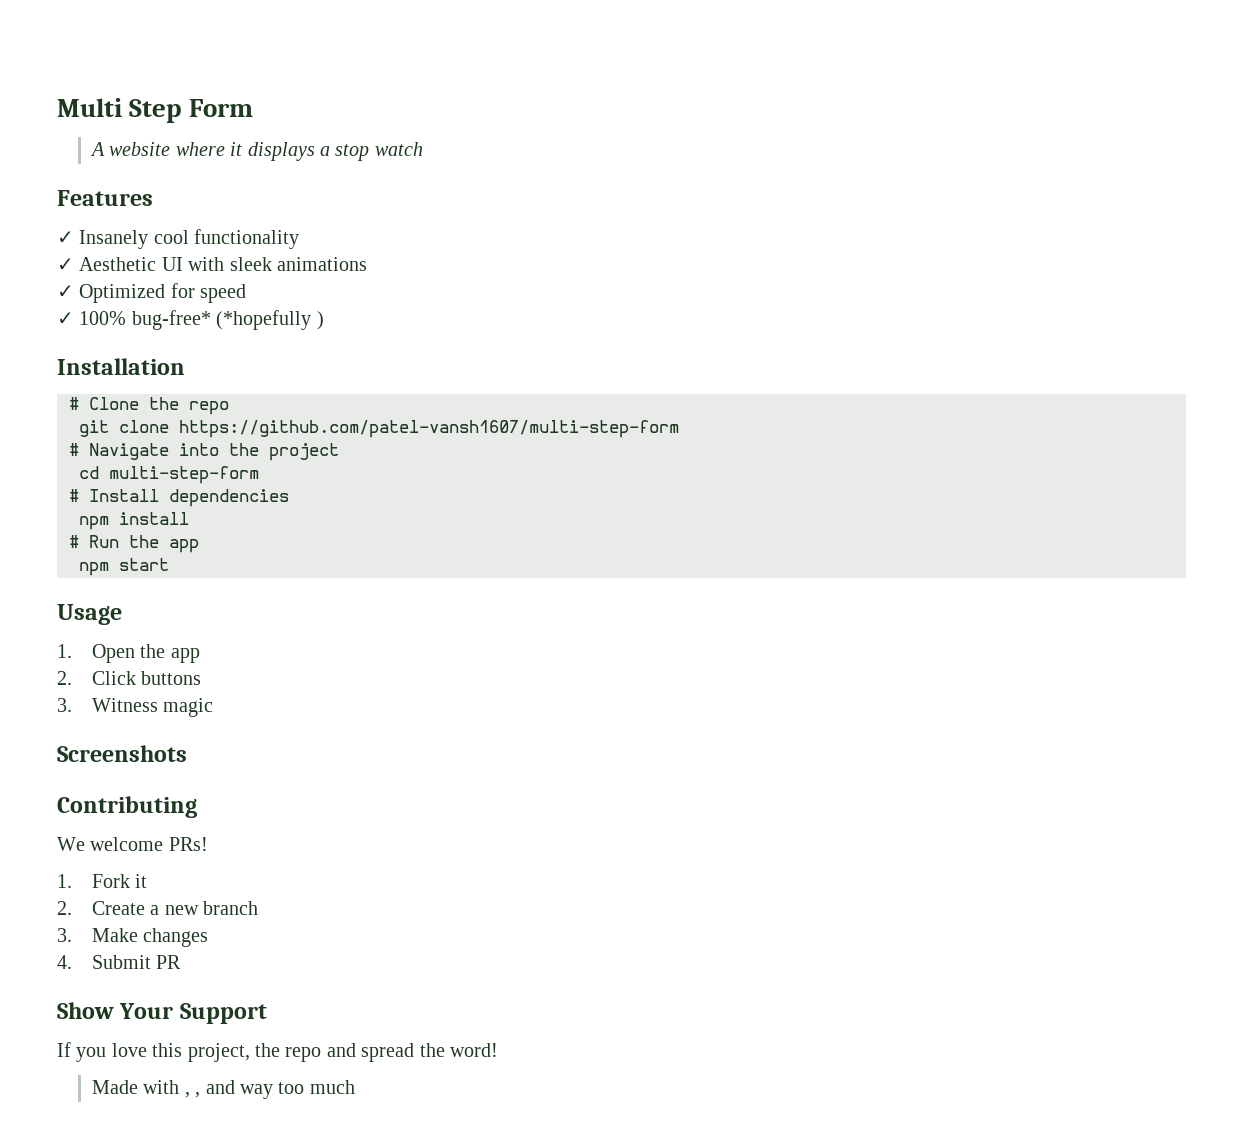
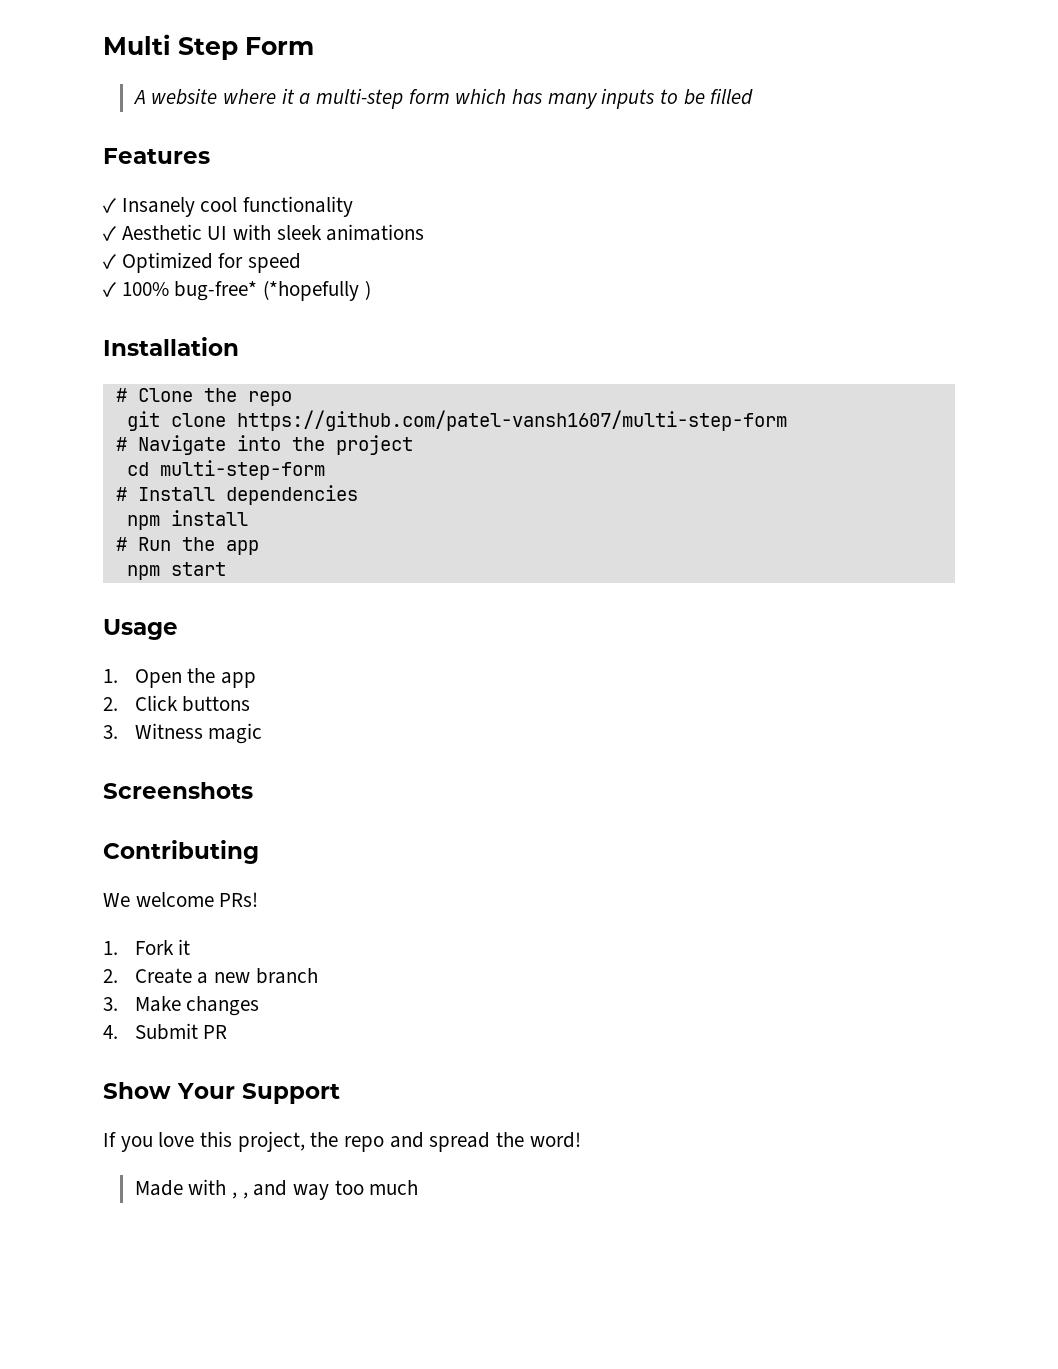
[247,142,423,161] displays a stop watch -> [299,88,754,109] a multi-step form which has many inputs to be filled

